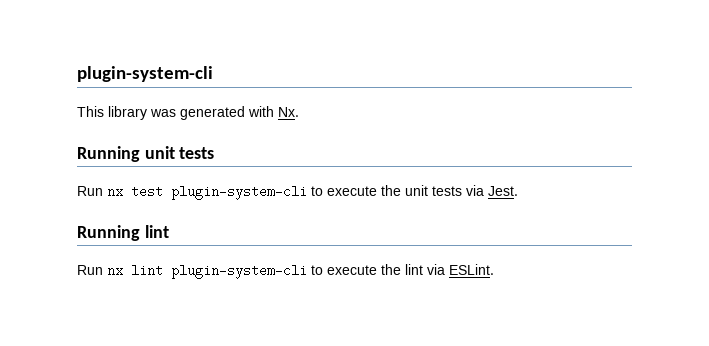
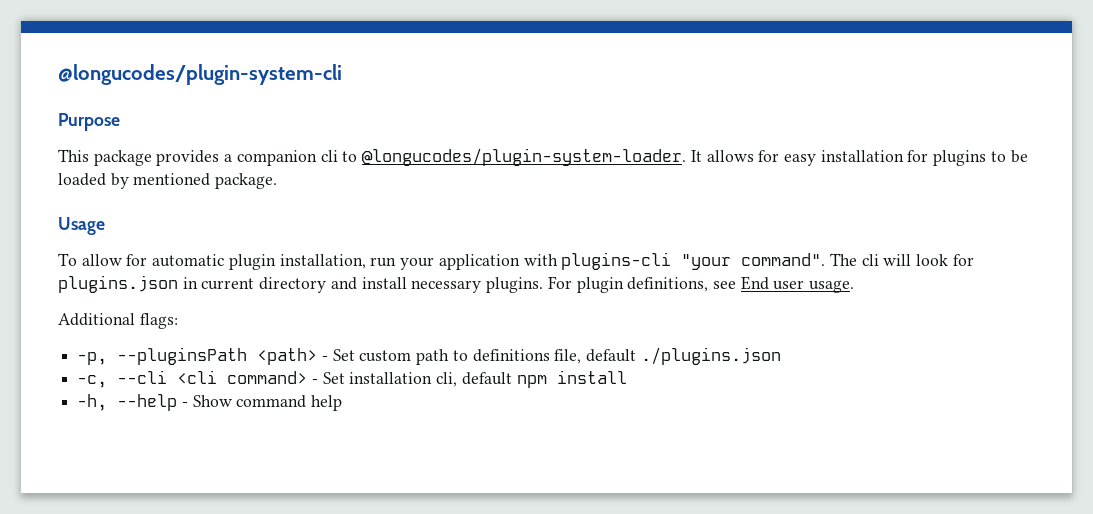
[77,66,213,82] plugin-system-cli -> [58,64,342,85] [58,113,120,131] @longucodes/plugin-system-cli // Purpose
[108,106,299,120] [77,146,215,162] [77,185,518,200] [77,225,169,241] [77,264,494,279] library was generated with Nx. // Running unit tests // Run nx test plugin-system-cli to execute the unit tests via Jest. // Running lint // Run nx lint plugin-system-cli to execute the lint via ESLint. -> [93,148,1028,166] [58,173,278,189] [58,217,105,235] [58,252,974,270] [58,275,855,293] [58,313,178,329] [77,347,781,365] [77,370,627,388] [77,394,343,411] package provides a companion cli to @longucodes/plugin-system-loader. It allows for easy installation for plugins to be loaded by mentioned package. // Usage // To allow for automatic plugin installation, run your application with plugins-cli "your command". The cli will look for plugins.json in current directory and install necessary plugins. For plugin definitions, see End user usage. // Additional flags: // -p, --pluginsPath <path> - Set custom path to definitions file, default ./plugins.json // -c, --cli <cli command> - Set installation cli, default npm install // -h, --help - Show command help

